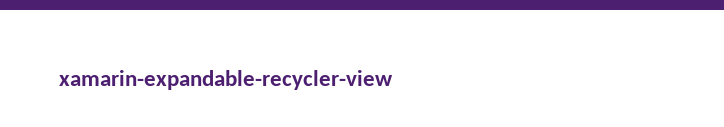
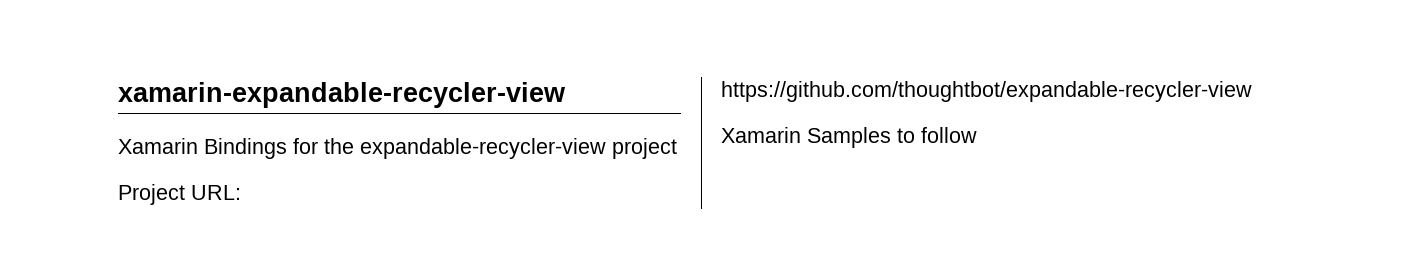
(393, 80) none -> [118,138,677,159] [118,184,241,205] [721,81,1252,102] [721,127,977,148] // Xamarin Bindings for the expandable-recycler-view project // Project URL: https://github.com/thoughtbot/expandable-recycler-view // Xamarin Samples to follow

